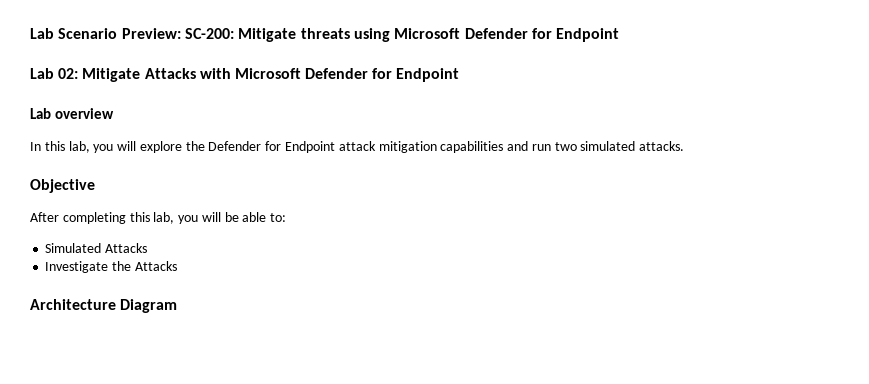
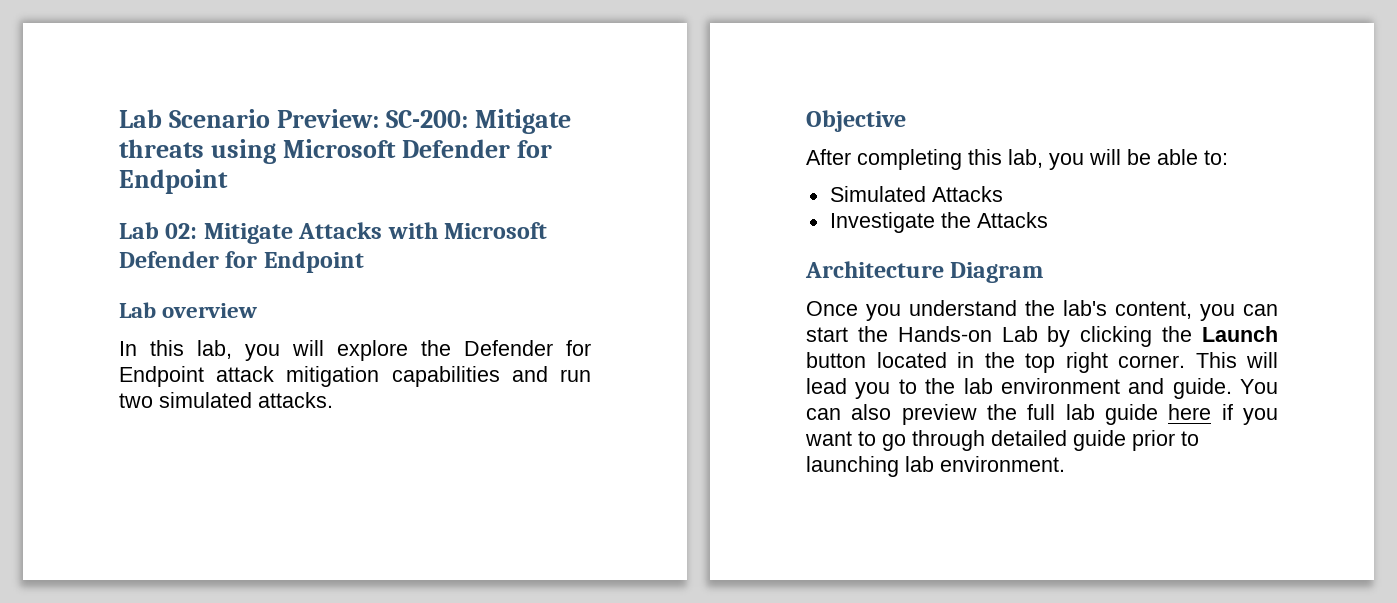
(178, 306) none -> [806,300,1278,321] [806,326,1278,347] [806,352,1278,373] [806,378,1278,399] [806,404,1278,425] [805,430,1199,451] [806,456,1065,477] // Once you understand the lab's content, you can start the Hands-on Lab by clicking the Launch button located in the top right corner. This will lead you to the lab environment and guide. You can also preview the full lab guide here if you want to go through detailed guide prior to launching lab environment.

